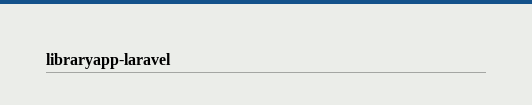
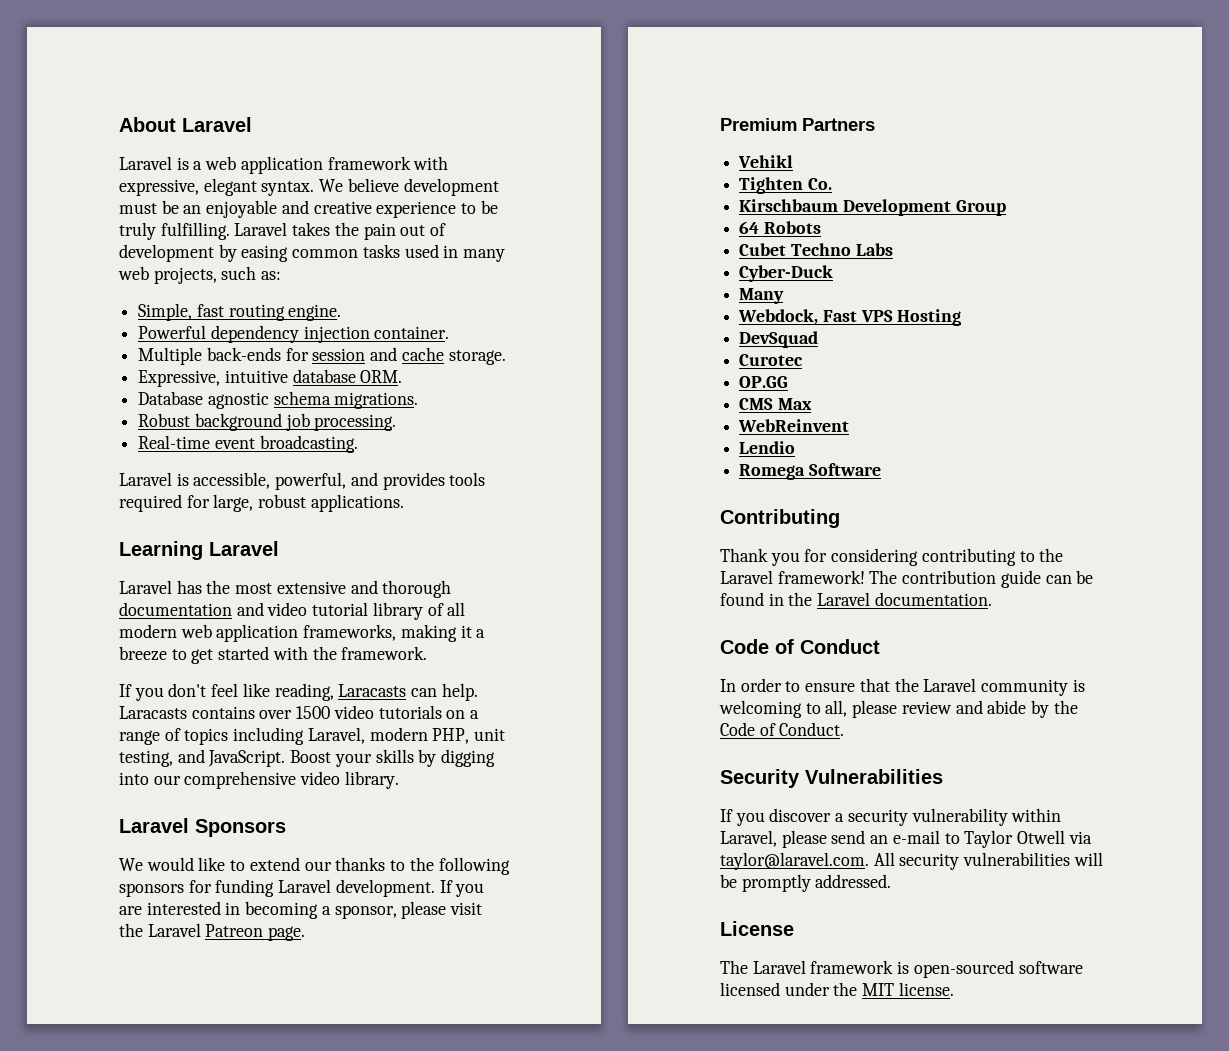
[46,53,171,69] libraryapp-laravel -> [119,117,252,132] [119,156,449,174] [119,178,499,196] [119,200,498,218] [119,222,447,240] [119,244,506,262] [118,266,282,284] [138,303,342,321] [138,325,450,343] [138,347,506,365] [138,369,403,387] [138,391,419,409] [138,413,397,431] [138,435,358,453] [119,472,486,490] [119,494,404,512] [119,541,279,560] [119,580,452,598] [119,602,466,620] [119,624,486,642] [119,646,428,664] [119,683,478,701] [119,705,480,719] [119,727,506,745] [119,749,496,767] [119,771,399,789] [119,818,286,837] [119,857,510,875] [119,879,485,897] [119,901,483,919] [119,923,306,941] [720,118,875,131] [738,155,794,168] [739,177,832,194] [739,199,1006,216] [739,221,821,234] [739,243,893,256] [739,265,834,282] [739,288,785,304] [738,309,962,326] [739,331,819,348] [739,354,804,366] [739,376,789,388] [739,398,812,410] [738,419,850,432] [739,441,796,454] [739,463,881,480] [720,509,840,528] [720,548,1064,566] [720,570,1094,588] [720,592,992,606] [720,639,880,654] [720,678,1085,696] [719,700,1078,718] [720,722,845,736] [720,769,943,788] [720,808,1062,826] [720,830,1092,848] [720,852,1103,870] [720,874,892,892] [720,921,794,936] [720,960,1083,978] [720,982,954,996] About Laravel // Laravel is a web application framework with expressive, elegant syntax. We believe development must be an enjoyable and creative experience to be truly fulfilling. Laravel takes the pain out of development by easing common tasks used in many web projects, such as: // Simple, fast routing engine. // Powerful dependency injection container. // Multiple back-ends for session and cache storage. // Expressive, intuitive database ORM. // Database agnostic schema migrations. // Robust background job processing. // Real-time event broadcasting. // Laravel is accessible, powerful, and provides tools required for large, robust applications. // Learning Laravel // Laravel has the most extensive and thorough documentation and video tutorial library of all modern web application frameworks, making it a breeze to get started with the framework. // If you don't feel like reading, Laracasts can help. Laracasts contains over 1500 video tutorials on a range of topics including Laravel, modern PHP, unit testing, and JavaScript. Boost your skills by digging into our comprehensive video library. // Laravel Sponsors // We would like to extend our thanks to the following sponsors for funding Laravel development. If you are interested in becoming a sponsor, please visit the Laravel Patreon page. // Premium Partners // Vehikl // Tighten Co. // Kirschbaum Development Group // 64 Robots // Cubet Techno Labs // Cyber-Duck // Many // Webdock, Fast VPS Hosting // DevSquad // Curotec // OP.GG // CMS Max // WebReinvent // Lendio // Romega Software // Contributing // Thank you for considering contributing to the Laravel framework! The contribution guide can be found in the Laravel documentation. // Code of Conduct // In order to ensure that the Laravel community is welcoming to all, please review and abide by the Code of Conduct. // Security Vulnerabilities // If you discover a security vulnerability within Laravel, please send an e-mail to Taylor Otwell via taylor@laravel.com. All security vulnerabilities will be promptly addressed. // License // The Laravel framework is open-sourced software licensed under the MIT license.

